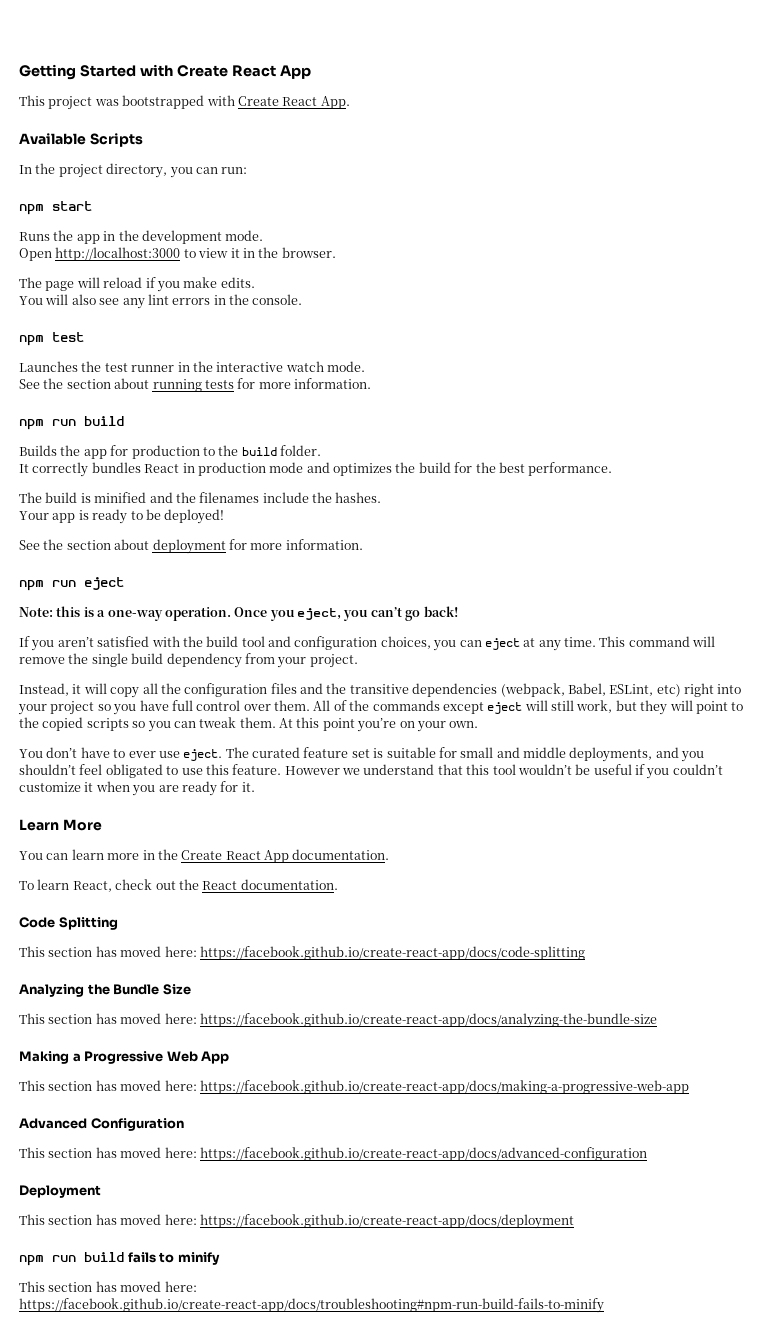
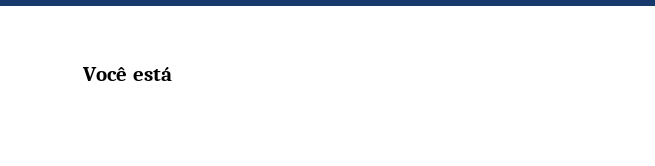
[19,64,311,80] [19,95,350,110] [19,133,143,147] [19,163,248,178] [19,201,92,215] [19,230,264,244] [19,247,336,261] [19,277,255,292] [19,294,303,309] [19,332,84,346] [19,361,365,372] [19,378,371,392] [19,416,124,430] [19,445,321,459] [19,462,613,477] [19,492,382,503] [19,509,225,524] [19,539,363,554] [19,577,124,591] [19,606,458,621] [19,636,716,651] [19,653,358,668] [19,683,742,698] [18,700,744,715] [19,717,479,732] [19,747,705,762] [19,764,723,779] [19,781,255,796] [19,819,102,831] [19,849,390,863] [19,879,338,892] [19,917,118,930] [19,946,585,960] [19,984,191,997] [19,1013,657,1028] [19,1051,230,1064] [19,1080,689,1094] [19,1118,184,1131] [19,1147,647,1161] [19,1185,101,1198] [19,1214,574,1229] [19,1252,220,1266] [19,1281,197,1292] [19,1298,604,1313] Getting Started with Create React App // This project was bootstrapped with Create React App. // Available Scripts // In the project directory, you can run: // npm start // Runs the app in the development mode. // Open http://localhost:3000 to view it in the browser. // The page will reload if you make edits. // You will also see any lint errors in the console. // npm test // Launches the test runner in the interactive watch mode. // See the section about running tests for more information. // npm run build // Builds the app for production to the build folder. // It correctly bundles React in production mode and optimizes the build for the best performance. // The build is minified and the filenames include the hashes. // Your app is ready to be deployed! // See the section about deployment for more information. // npm run eject // Note: this is a one-way operation. Once you eject, you can’t go back! // If you aren’t satisfied with the build tool and configuration choices, you can eject at any time. This command will remove the single build dependency from your project. // Instead, it will copy all the configuration files and the transitive dependencies (webpack, Babel, ESLint, etc) right into your project so you have full control over them. All of the commands except eject will still work, but they will point to the copied scripts so you can tweak them. At this point you’re on your own. // You don’t have to ever use eject. The curated feature set is suitable for small and middle deployments, and you shouldn’t feel obligated to use this feature. However we understand that this tool wouldn’t be useful if you couldn’t customize it when you are ready for it. // Learn More // You can learn more in the Create React App documentation. // To learn React, check out the React documentation. // Code Splitting // This section has moved here: https://facebook.github.io/create-react-app/docs/code-splitting // Analyzing the Bundle Size // This section has moved here: https://facebook.github.io/create-react-app/docs/analyzing-the-bundle-size // Making a Progressive Web App // This section has moved here: https://facebook.github.io/create-react-app/docs/making-a-progressive-web-app // Advanced Configuration // This section has moved here: https://facebook.github.io/create-react-app/docs/advanced-configuration // Deployment // This section has moved here: https://facebook.github.io/create-react-app/docs/deployment // npm run build fails to minify // This section has moved here: https://facebook.github.io/create-react-app/docs/troubleshooting#npm-run-build-fails-to-minify -> [82,67,172,81] Você está

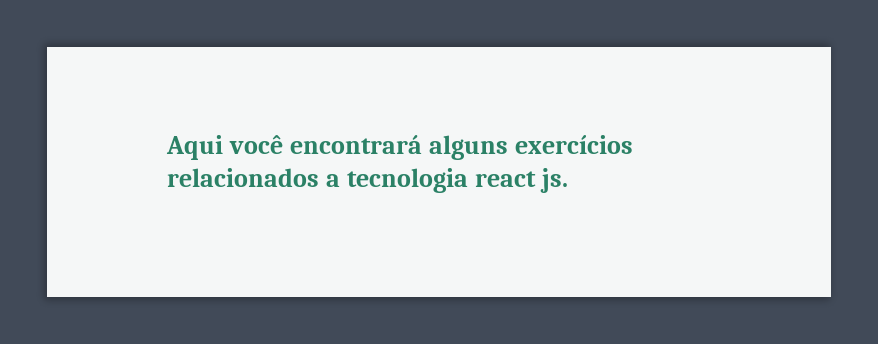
[82,67,172,81] Você está -> [166,135,633,160] [167,168,568,193] Aqui você encontrará alguns exercícios relacionados a tecnologia react js.

